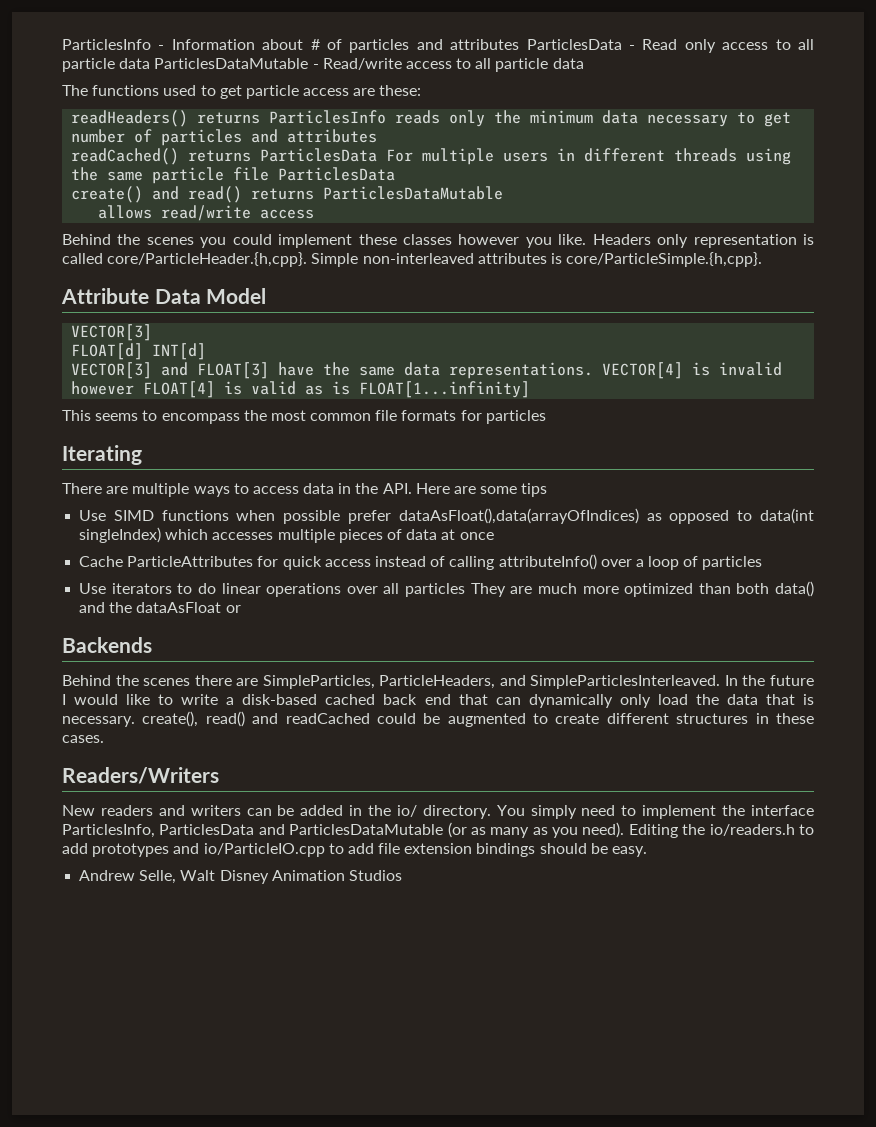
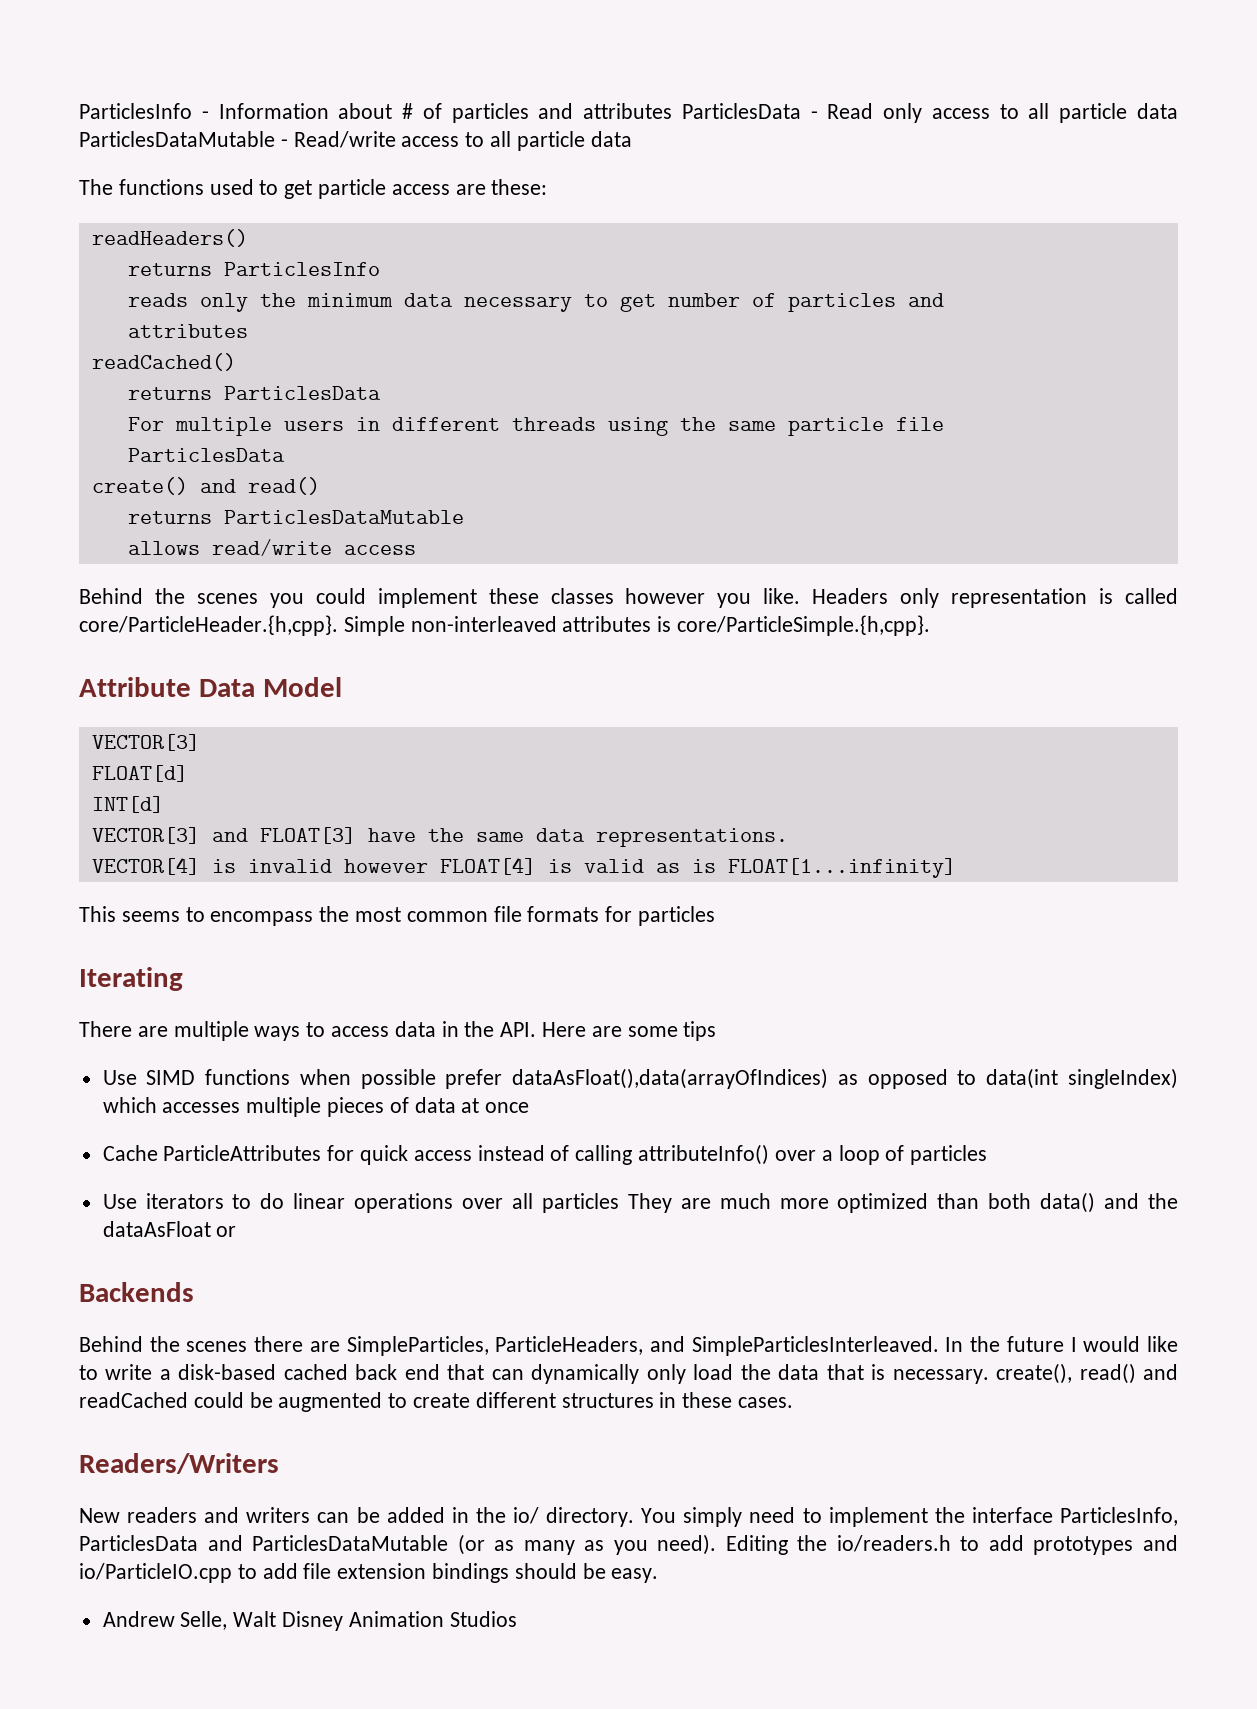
(189, 118) none -> (248, 238) //
(387, 117) none -> (380, 269) //
(279, 136) none -> (944, 300) //
(180, 156) none -> (236, 362) //
(378, 155) none -> (381, 393) //
(270, 174) none -> (944, 424) //
(243, 194) none -> (320, 486) //
(144, 351) none -> (188, 773) //
(594, 370) none -> (788, 837) //

